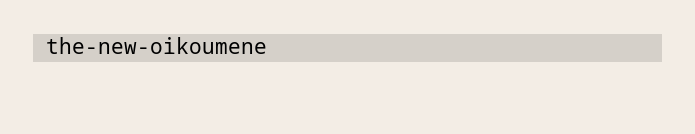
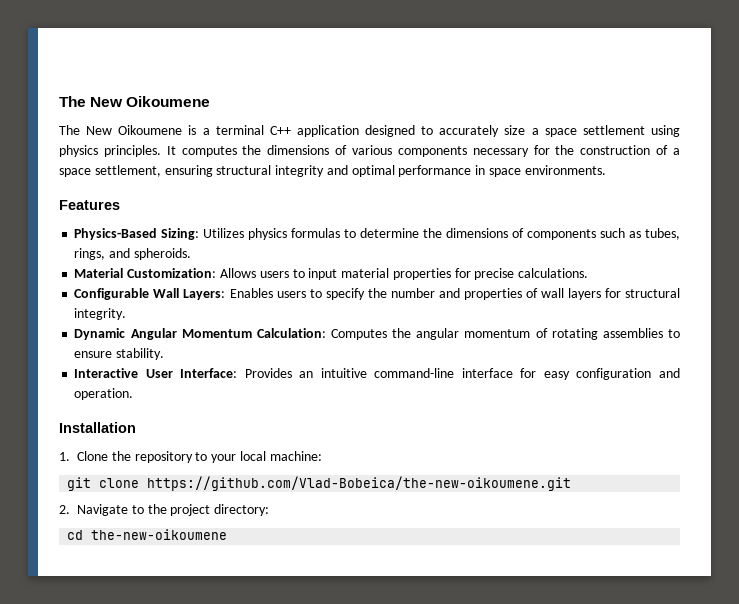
(46, 45) none -> [59,96,211,107] [59,125,680,137] [59,145,680,157] [59,165,606,177] [59,200,120,210] [74,228,680,240] [74,248,191,260] [74,268,589,280] [74,288,680,300] [74,308,127,320] [74,328,680,340] [74,348,165,360] [74,368,680,380] [74,388,134,400] [59,422,136,433] [59,451,322,463] [67,476,572,491] [59,504,270,516] [67,530,84,540] The New Oikoumene // The New Oikoumene is a terminal C++ application designed to accurately size a space settlement using physics principles. It computes the dimensions of various components necessary for the construction of a space settlement, ensuring structural integrity and optimal performance in space environments. // Features // Physics-Based Sizing: Utilizes physics formulas to determine the dimensions of components such as tubes, rings, and spheroids. // Material Customization: Allows users to input material properties for precise calculations. // Configurable Wall Layers: Enables users to specify the number and properties of wall layers for structural integrity. // Dynamic Angular Momentum Calculation: Computes the angular momentum of rotating assemblies to ensure stability. // Interactive User Interface: Provides an intuitive command-line interface for easy configuration and operation. // Installation // 1. Clone the repository to your local machine: // git clone https://github.com/Vlad-Bobeica/the-new-oikoumene.git // 2. Navigate to the project directory: // cd

